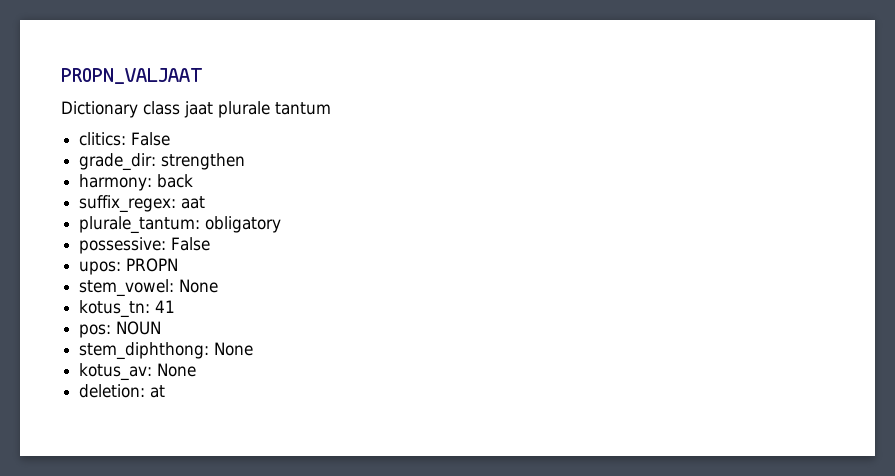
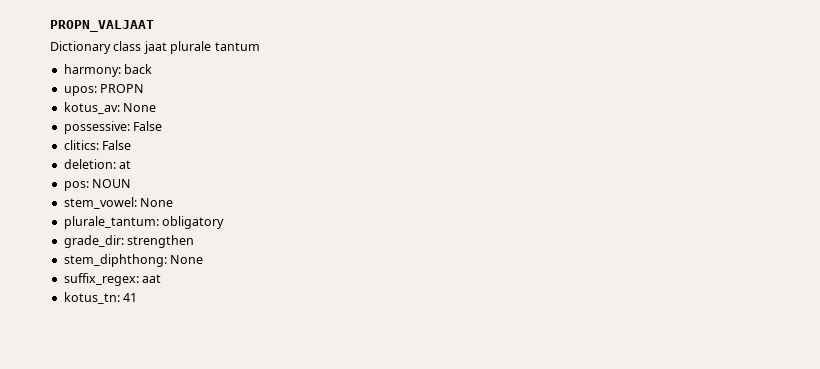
[79,132,171,146] clitics: False -> [63,64,153,77] [63,84,145,96] [63,102,157,114] [63,121,163,134] [63,140,132,150] [63,159,132,169] [63,179,132,191] [63,197,174,209] [63,216,225,229] harmony: back // upos: PROPN // kotus_av: None // possessive: False // clitics: False // deletion: at // pos: NOUN // stem_vowel: None // plurale_tantum: obligatory
[79,174,194,191] harmony: back -> [63,254,204,267] stem_diphthong: None
[79,216,282,234] [79,237,211,254] [79,258,179,275] [79,279,219,297] [79,300,176,318] [79,321,162,338] [79,342,254,360] [79,363,197,381] [79,384,166,398] plurale_tantum: obligatory // possessive: False // upos: PROPN // stem_vowel: None // kotus_tn: 41 // pos: NOUN // stem_diphthong: None // kotus_av: None // deletion: at -> [63,292,138,304] kotus_tn: 41

